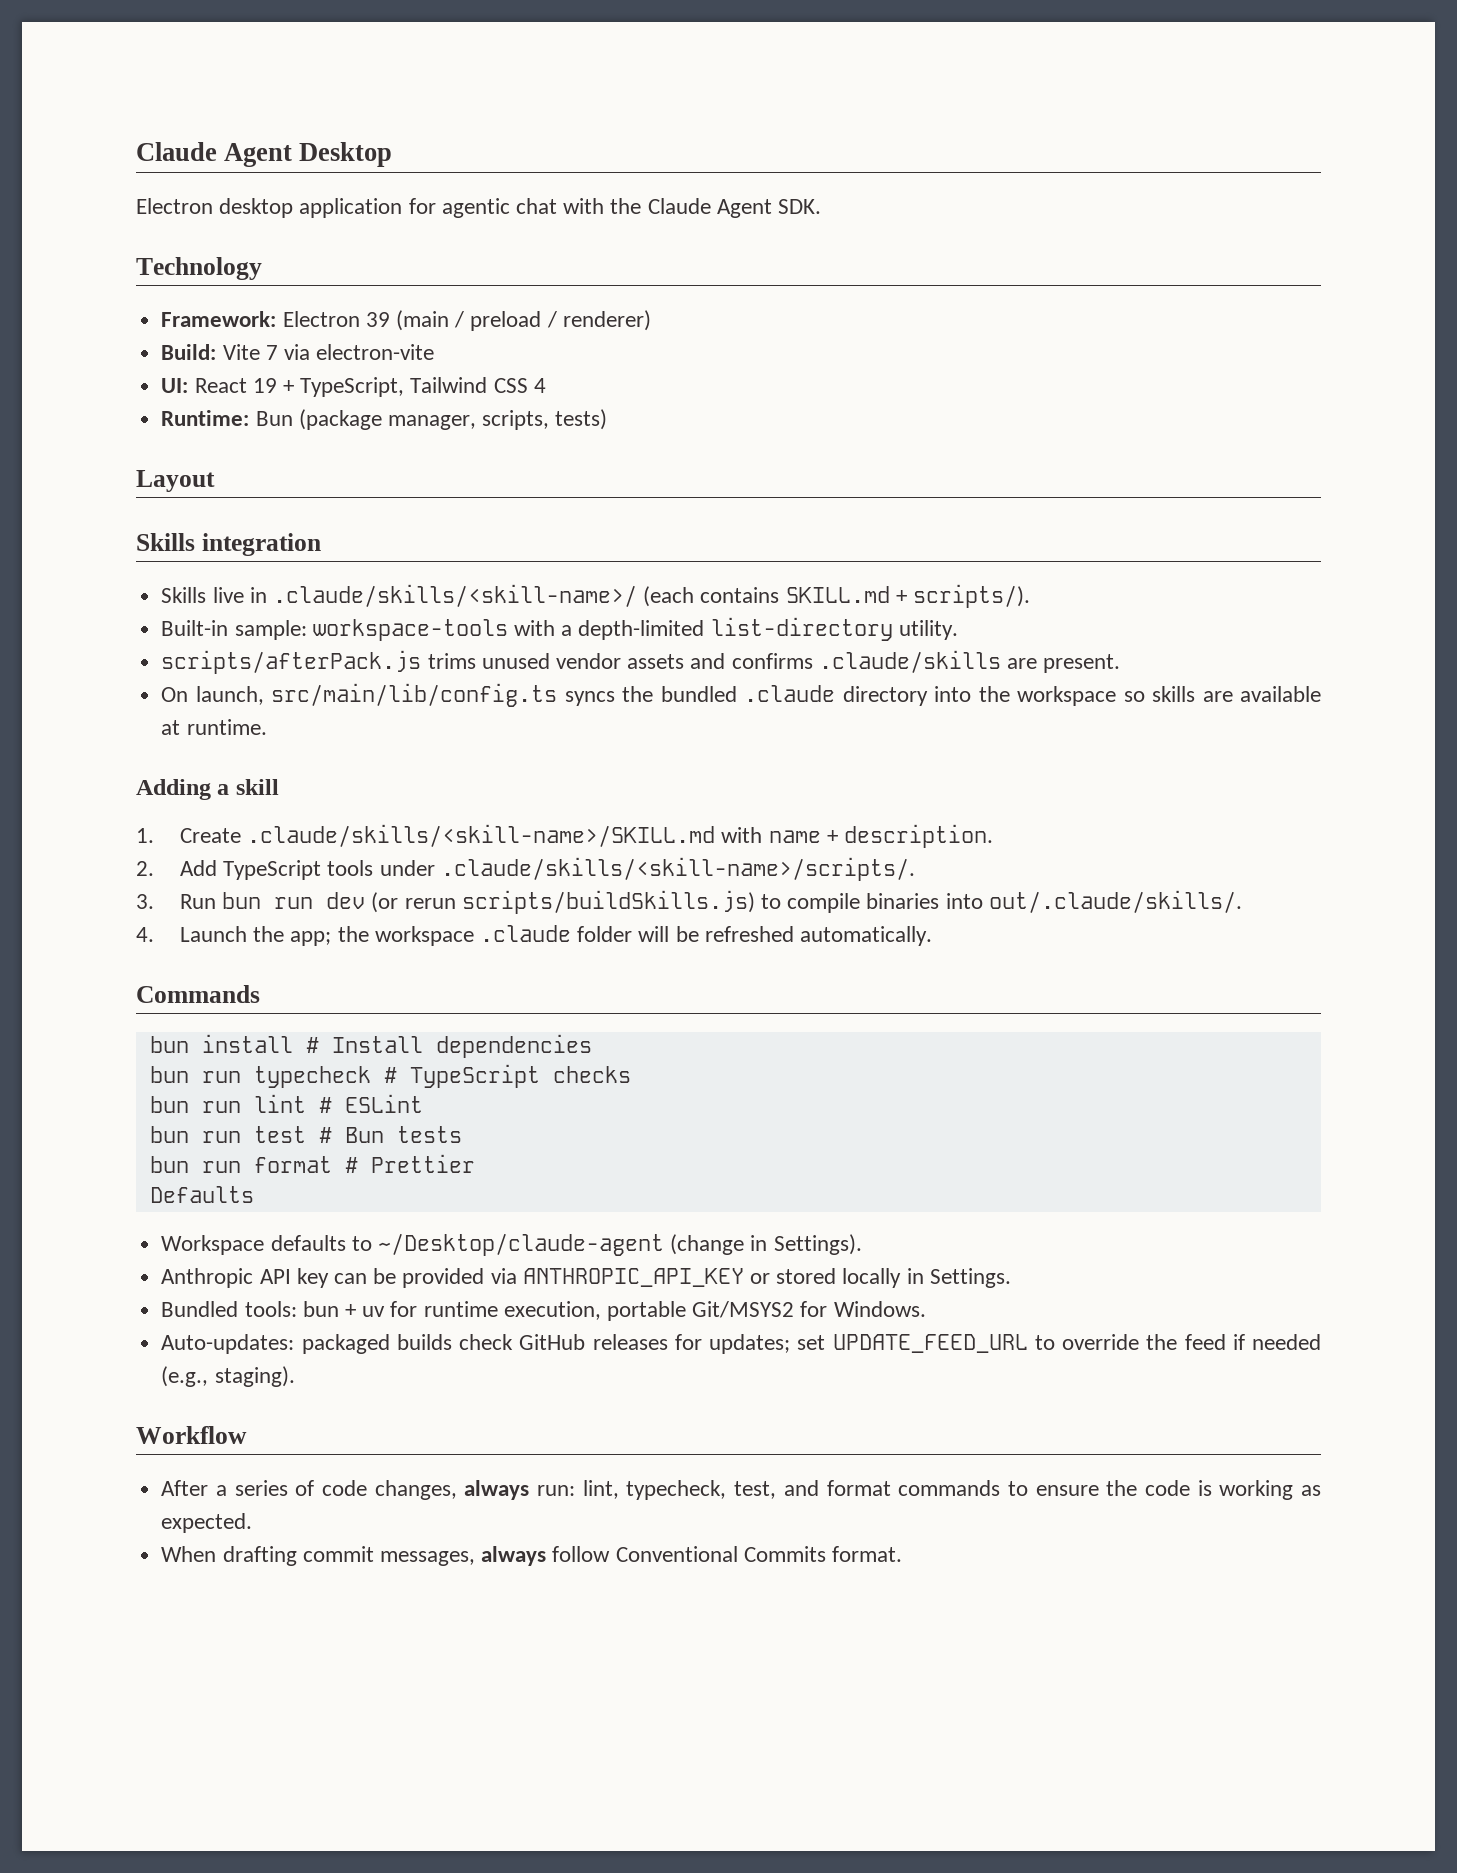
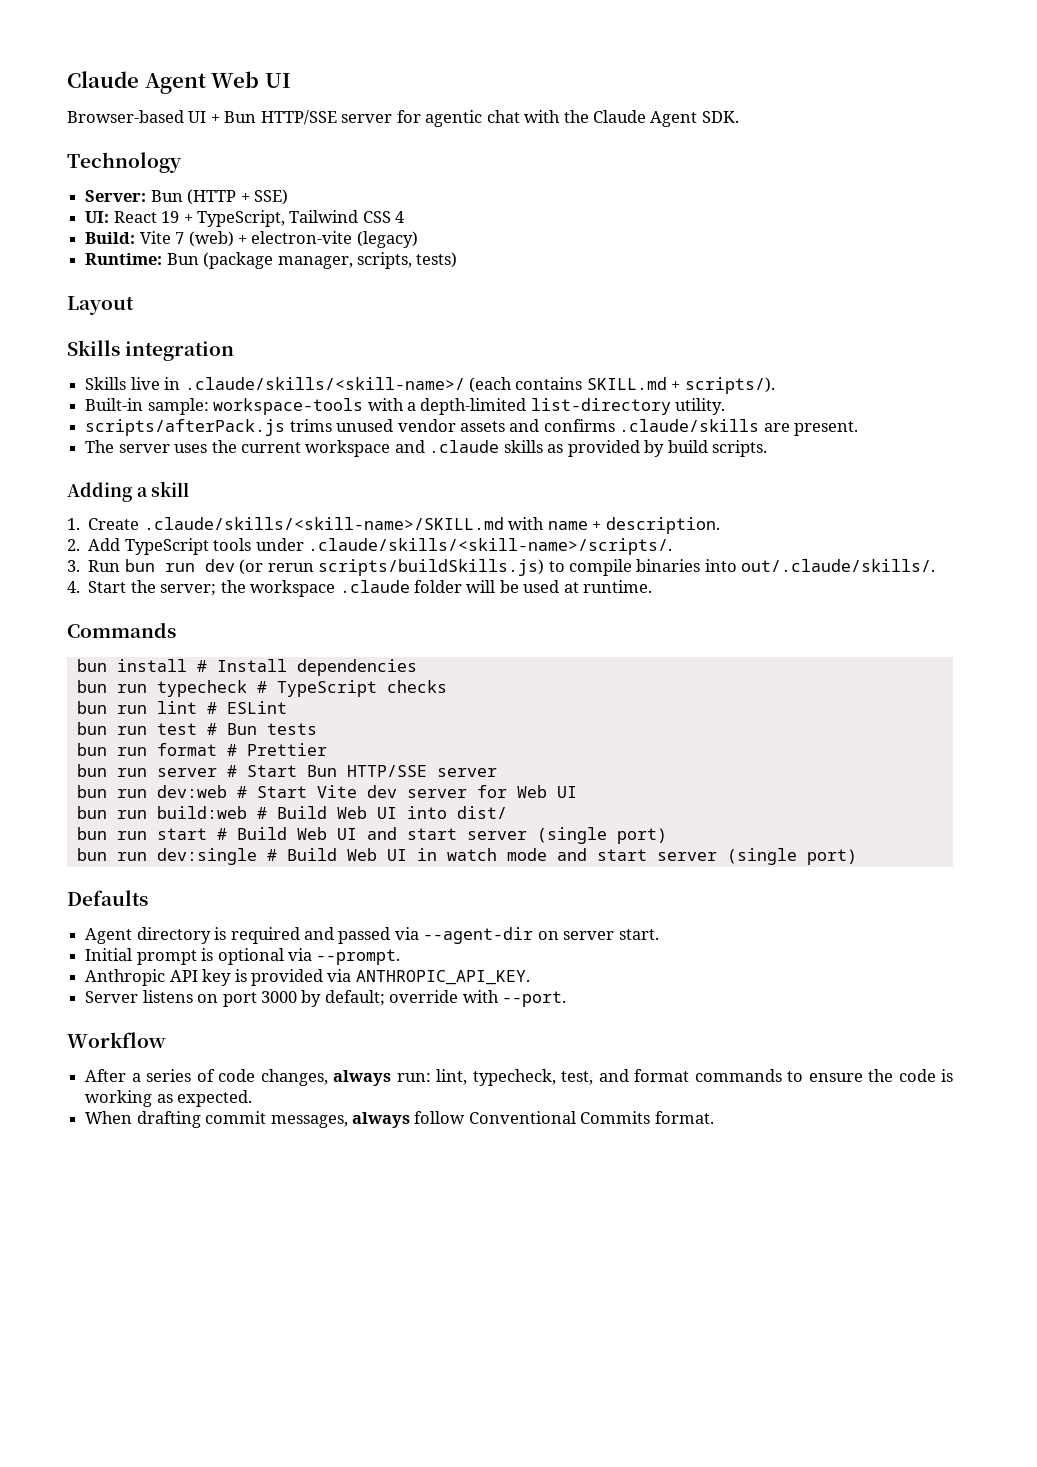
[136,142,393,167] [136,198,403,218] Claude Agent Desktop // Electron desktop application -> [67,71,291,94] [67,110,393,125] Claude Agent Web UI // Browser-based UI + Bun HTTP/SSE server
[161,310,651,331] [161,344,435,360] Framework: Electron 39 (main / preload / renderer) // Build: Vite 7 via electron-vite -> [85,189,288,205] Server: Bun (HTTP + SSE)
(546, 385) none -> [85,231,418,248] // Build: Vite 7 (web) + electron-vite (legacy)
[161,683,1321,707] [161,719,267,735] On launch, src/main/lib/config.ts syncs the bundled .claude directory into the workspace so skills are available at runtime. -> [85,440,768,457] The server uses the current workspace and .claude skills as provided by build scripts.
[180,926,332,946] Launch the app; -> [88,580,217,596] Start the server;
[704,926,933,946] refreshed automatically. -> [523,580,653,593] used at runtime.
[149,1186,254,1203] [161,1233,862,1256] [161,1268,1011,1288] [161,1301,926,1321] [161,1334,1321,1354] [161,1366,295,1387] Defaults // Workspace defaults to ~/Desktop/claude-agent (change in Settings). // Anthropic API key can be provided via ANTHROPIC_API_KEY or stored locally in Settings. // Bundled tools: bun + uv for runtime execution, portable Git/MSYS2 for Windows. // Auto-updates: packaged builds check GitHub releases for updates; set UPDATE_FEED_URL to override the feed if needed (e.g., staging). -> [76,764,497,777] [76,785,577,798] [76,806,507,819] [76,827,667,844] [76,848,857,865] [67,890,148,906] [85,927,659,944] [85,948,401,965] [85,969,530,986] [85,990,567,1007] bun run server # Start Bun HTTP/SSE server // bun run dev:web # Start Vite dev server for Web UI // bun run build:web # Build Web UI into dist/ // bun run start # Build Web UI and start server (single port) // bun run dev:single # Build Web UI in watch mode and start server (single port) // Defaults // Agent directory is required and passed via --agent-dir on server start. // Initial prompt is optional via --prompt. // Anthropic API key is provided via ANTHROPIC_API_KEY. // Server listens on port 3000 by default; override with --port.

